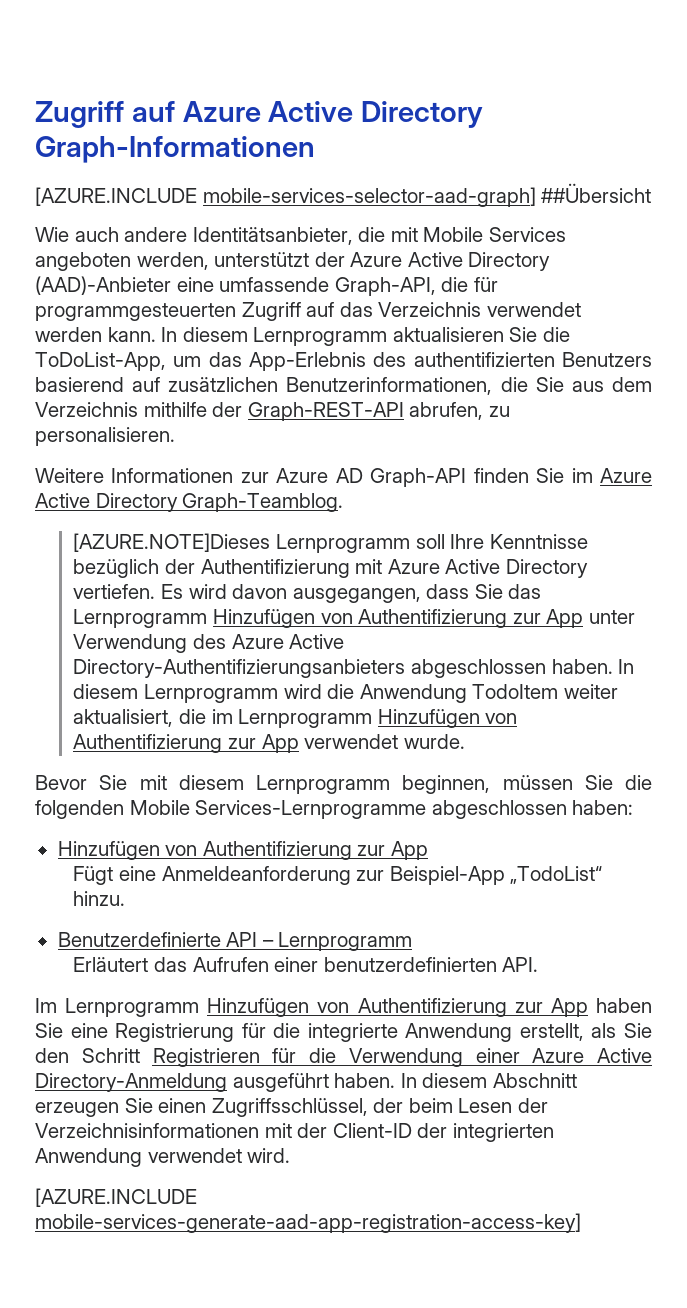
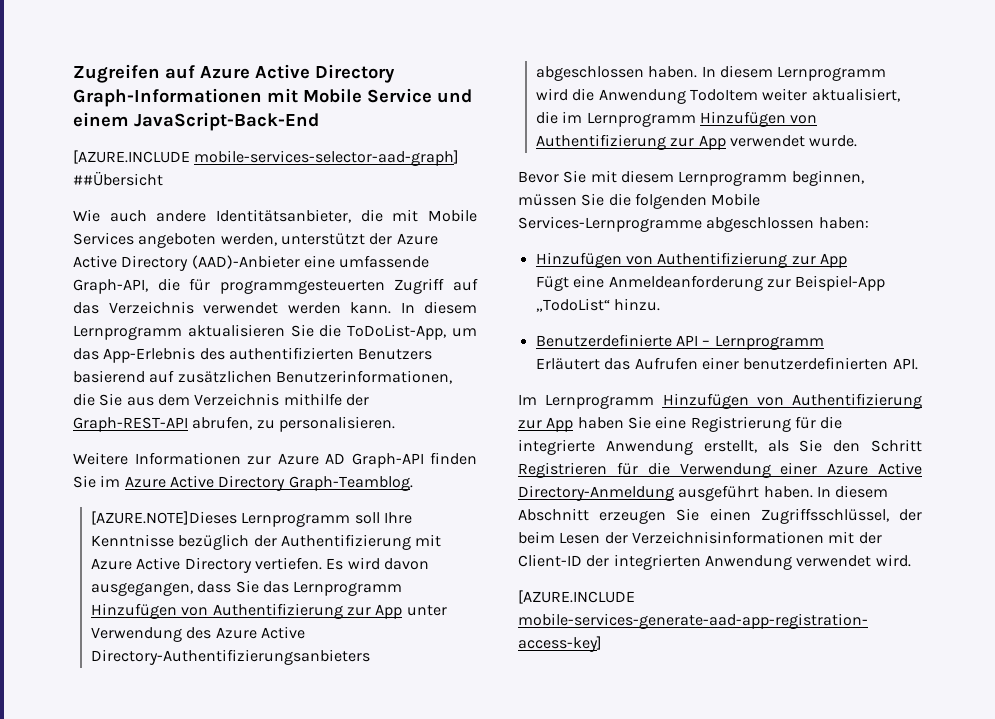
[35,101,124,128] Zugriff -> [73,64,160,83] Zugreifen
(315, 149) none -> [267,88,472,103] [73,112,319,131] mit Mobile Service und einem JavaScript-Back-End

